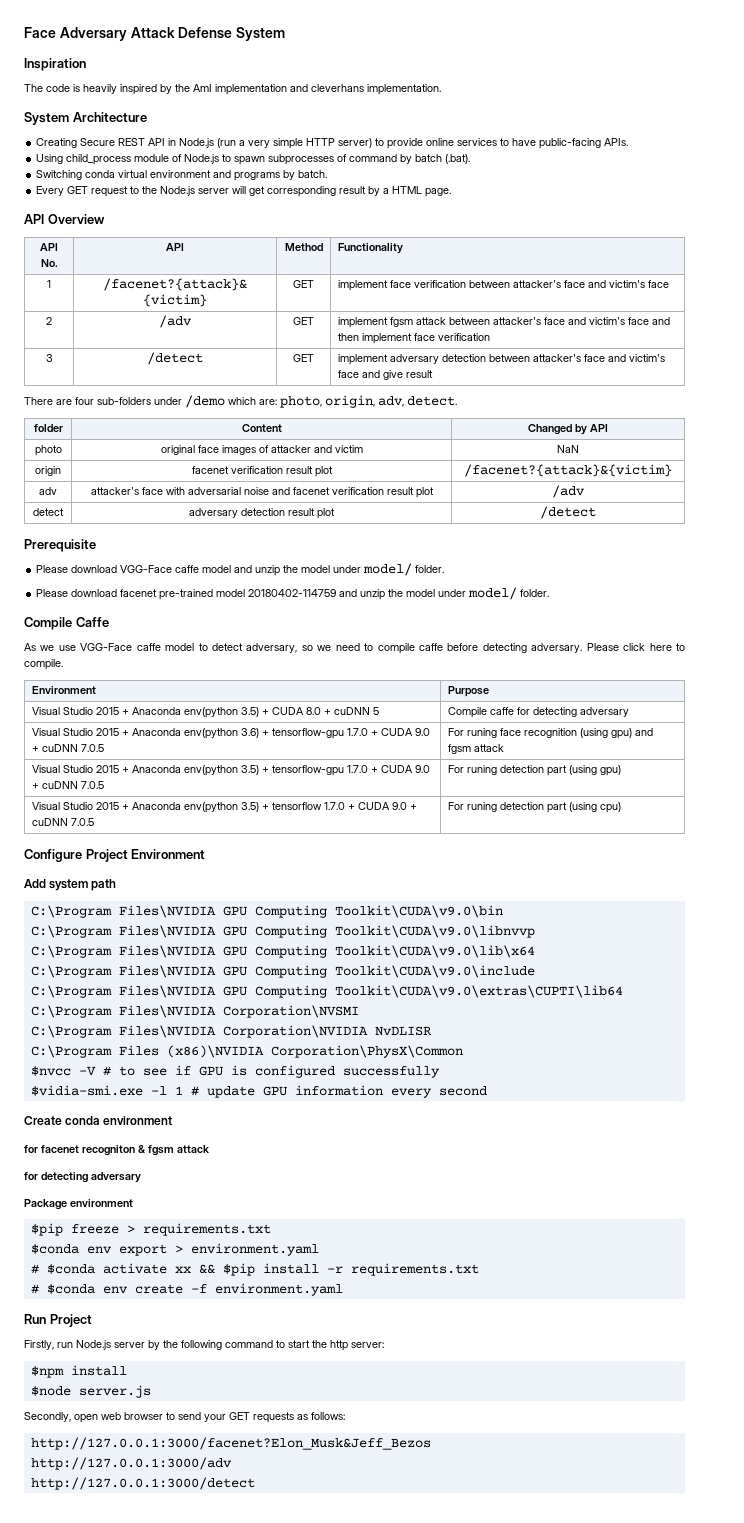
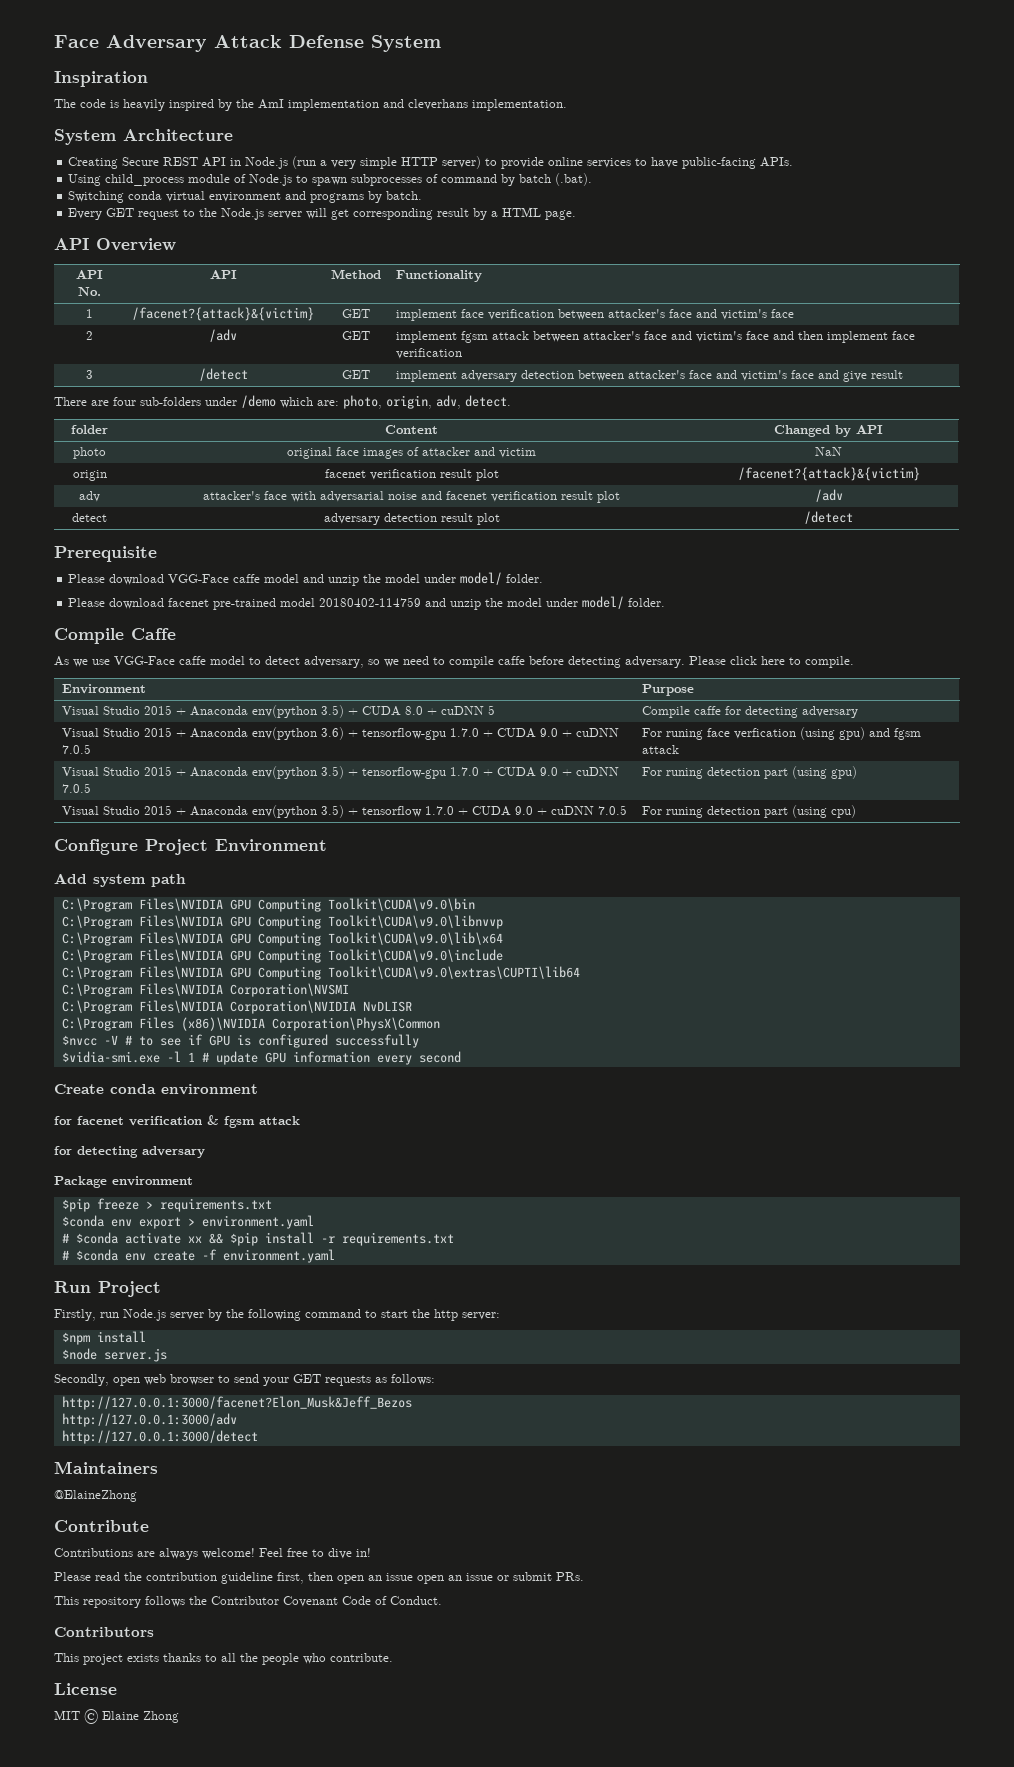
[523,728,577,738] recognition -> [733,728,796,739] verfication
[81,1145,135,1156] recogniton -> [129,1116,202,1126] verification
(255, 1483) none -> [54,1461,158,1474] [54,1490,137,1502] [54,1520,149,1532] [54,1548,371,1560] [54,1572,584,1584] [54,1596,442,1608] [54,1627,154,1637] [54,1653,393,1665] [54,1683,117,1695] [54,1709,179,1724] // Maintainers // @ElaineZhong // Contribute // Contributions are always welcome! Feel free to dive in! // Please read the contribution guideline first, then open an issue open an issue or submit PRs. // This repository follows the Contributor Covenant Code of Conduct. // Contributors // This project exists thanks to all the people who contribute. // License // MIT © Elaine Zhong

